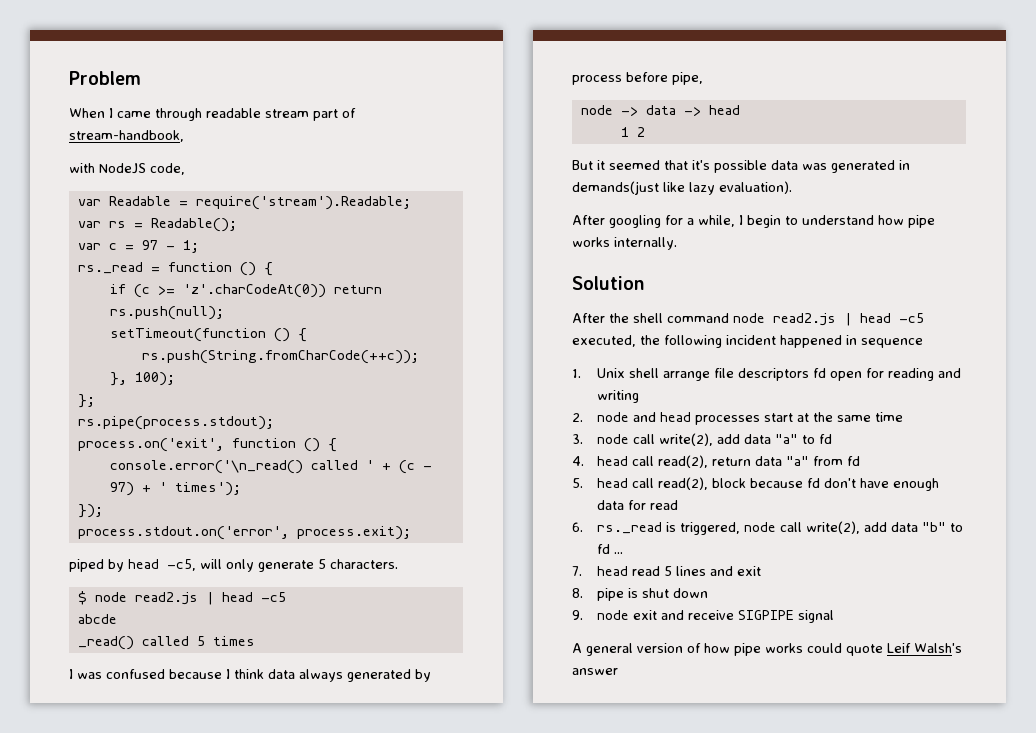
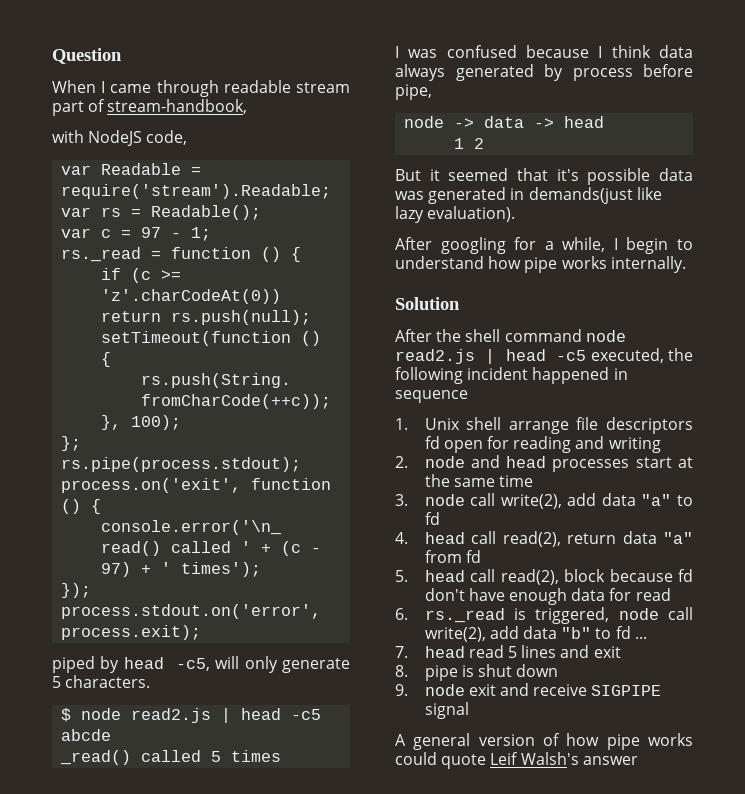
[69,71,141,85] Problem -> [52,48,122,64] Question

